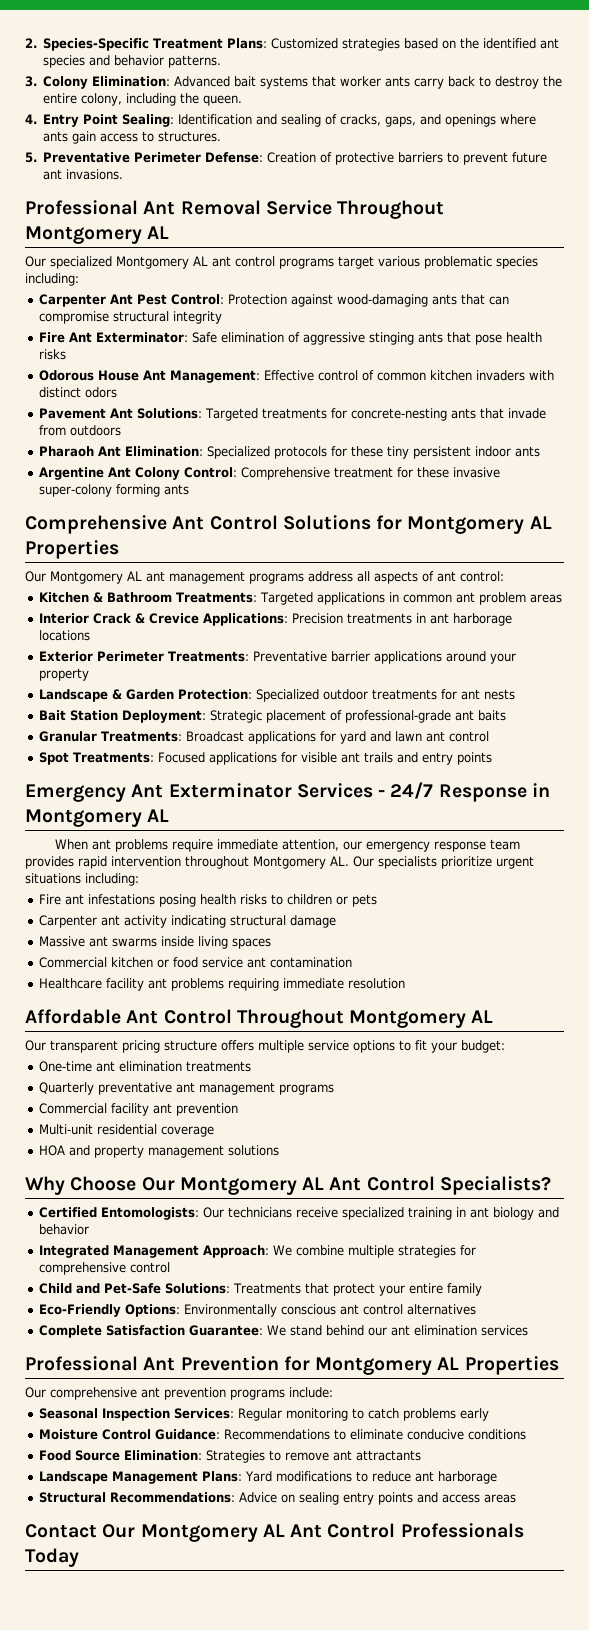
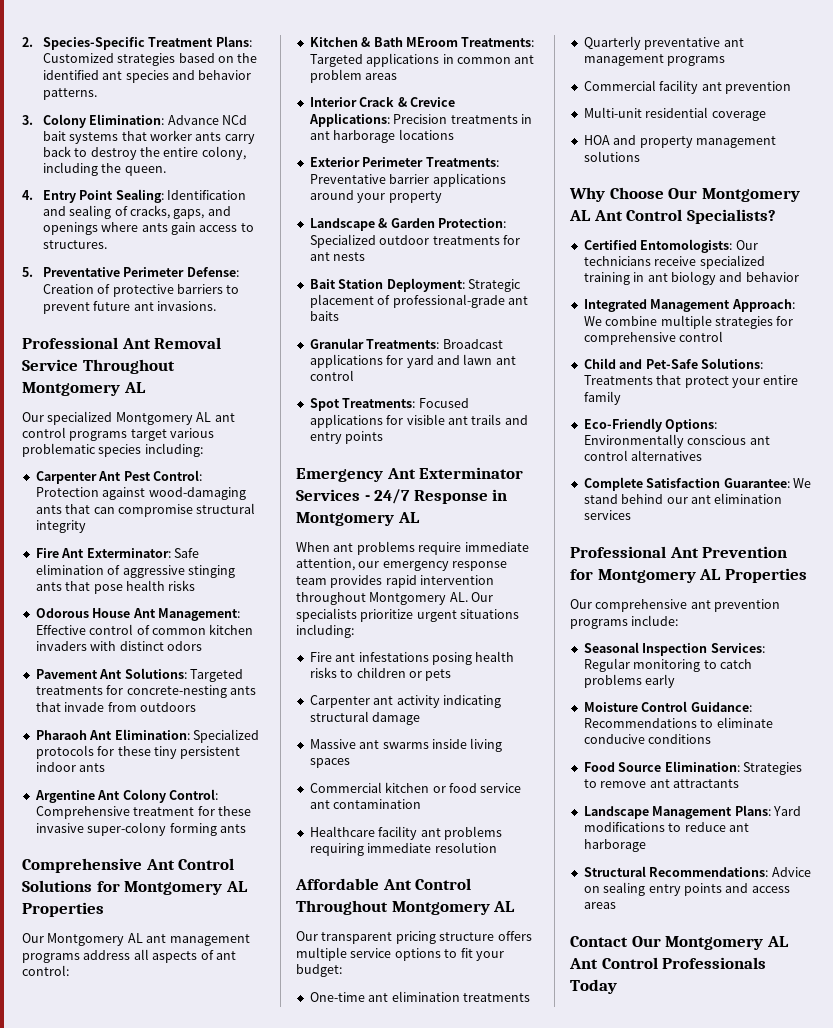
[174,76,231,87] Advanced -> [167,115,247,125] Advance NCd
[106,592,172,603] Bathroom -> [373,37,458,47] Bath MEroom

